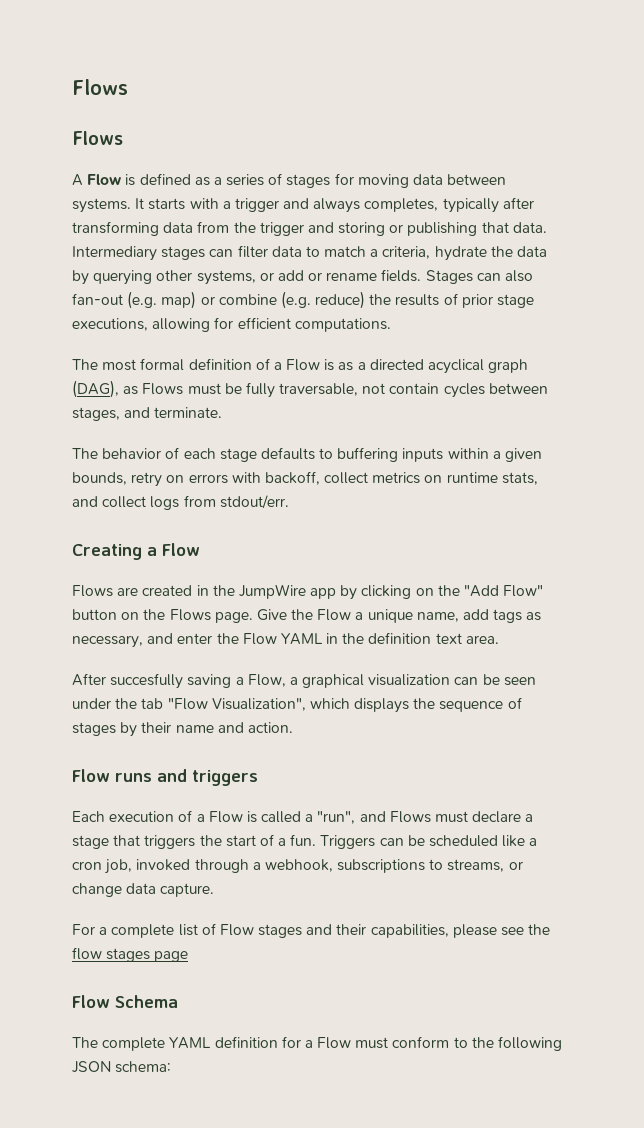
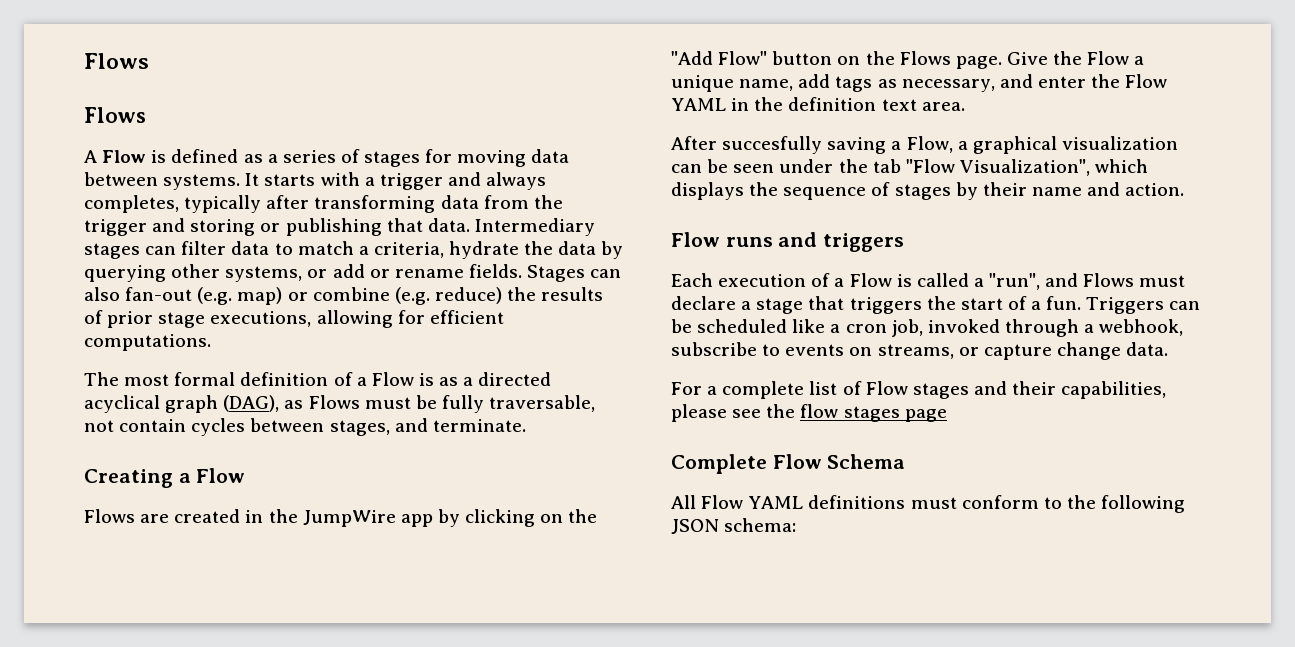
[72,447,543,462] [72,471,538,487] [72,495,289,510] // The behavior of each stage defaults to buffering inputs within a given bounds, retry on errors with backoff, collect metrics on runtime stats, and collect logs from stdout/err. -> (526, 425) none
[337,859,523,873] [72,883,215,897] subscriptions to streams, or change data capture. -> [671,342,1169,360] subscribe to events on streams, or capture change data.
(189, 956) none -> [671,454,767,474] Complete
[72,1036,352,1051] The complete YAML definition for a Flow -> [671,495,906,509] All Flow YAML definitions

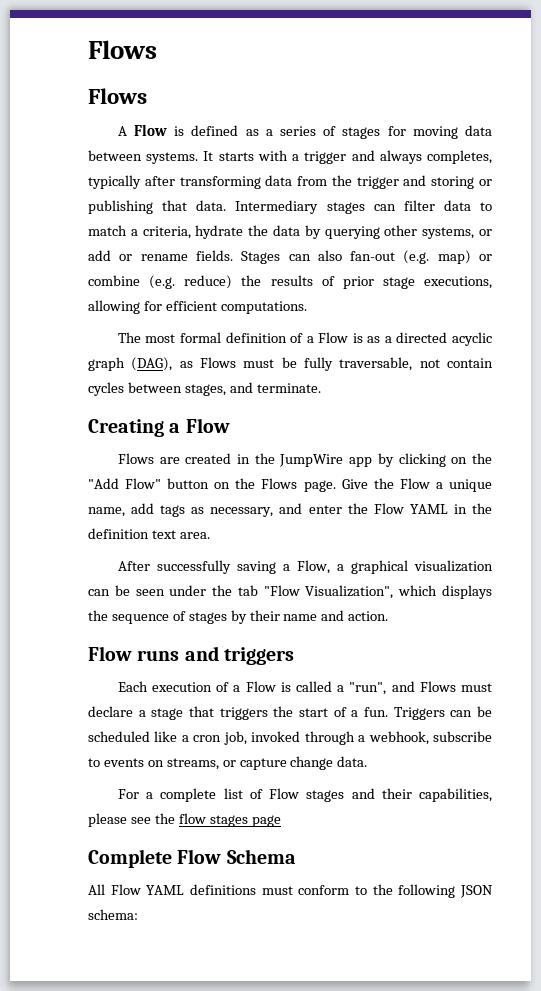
[84,395,160,413] acyclical -> [451,332,492,346] acyclic
[722,136,823,154] succesfully -> [156,560,231,574] successfully

